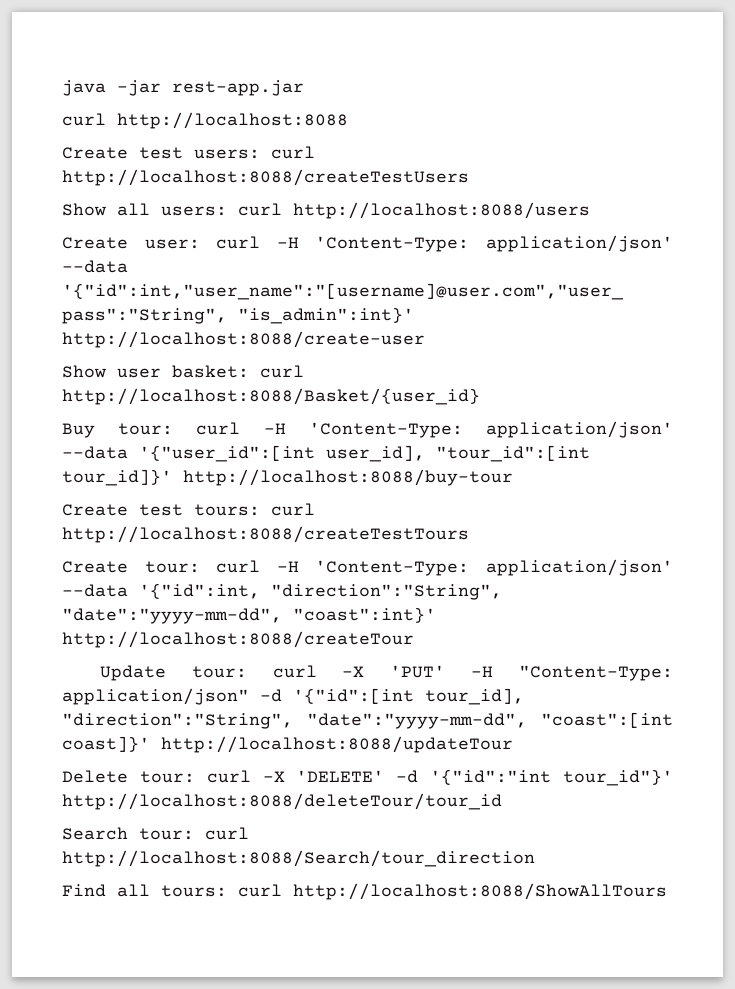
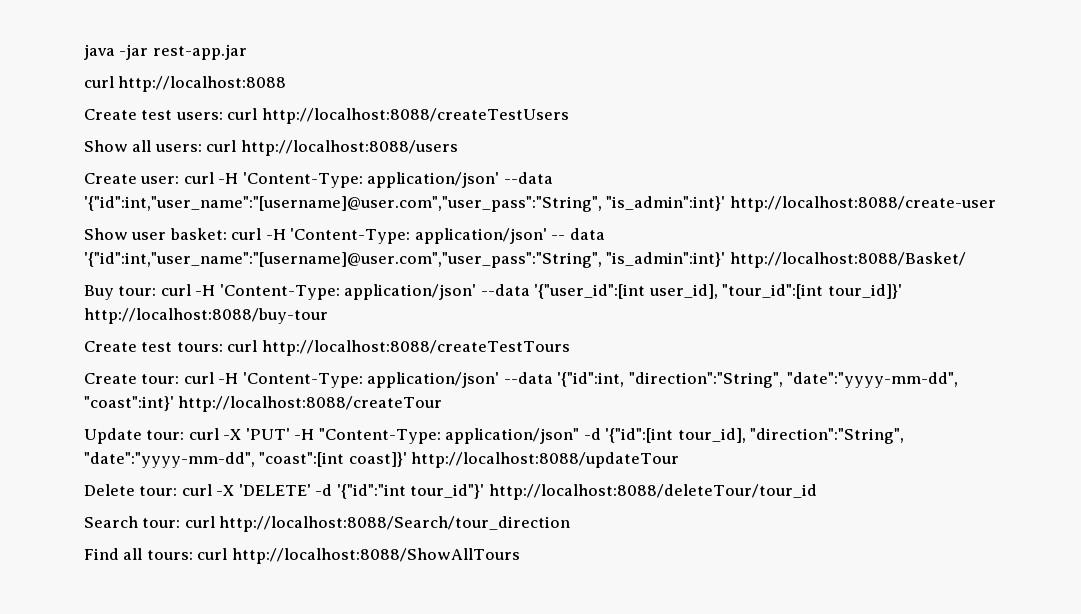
[62,388,480,405] http://localhost:8088/Basket/{user_id} -> [265,228,605,244] [84,252,966,268] -H 'Content-Type: application/json' -- data '{"id":int,"user_name":"[username]@user.com","user_pass":"String", "is_admin":int}' http://localhost:8088/Basket/

